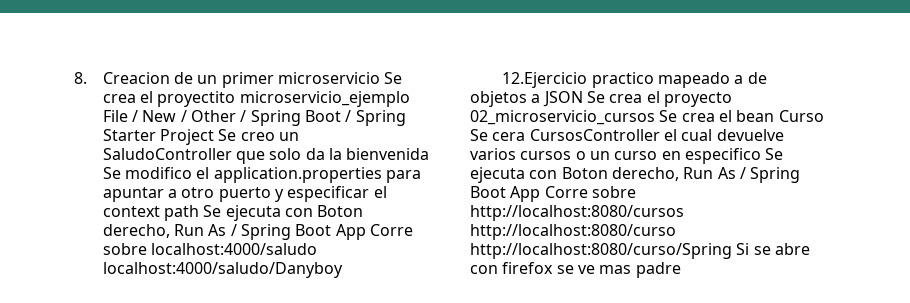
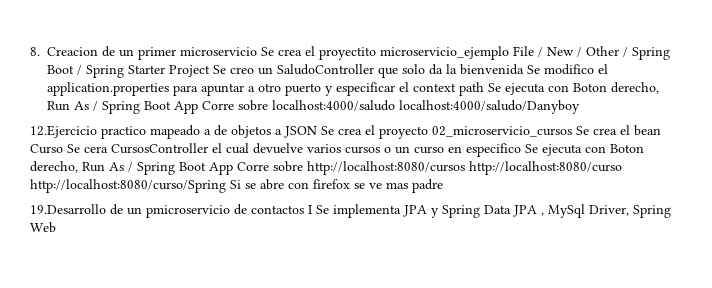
(681, 270) none -> [30,204,671,218] [30,222,56,233] // 19.Desarrollo de un pmicroservicio de contactos I Se implementa JPA y Spring Data JPA , MySql Driver, Spring Web

